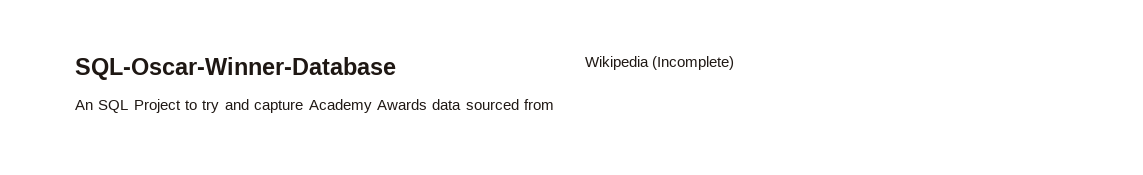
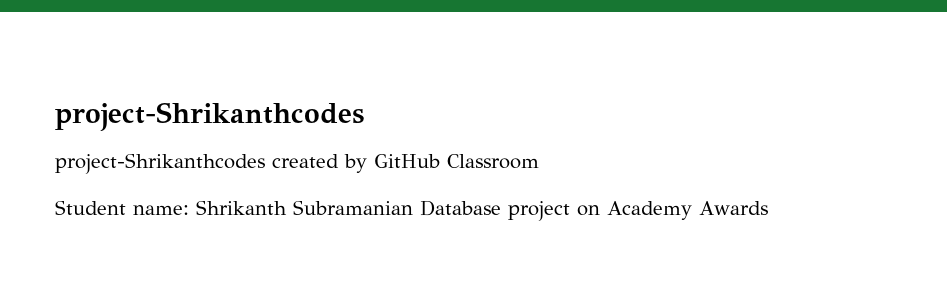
[75,57,396,80] [75,99,555,113] [585,56,735,70] SQL-Oscar-Winner-Database // An SQL Project to try and capture Academy Awards data sourced from Wikipedia (Incomplete) -> [55,102,364,131] [55,153,539,174] [55,200,768,221] project-Shrikanthcodes // project-Shrikanthcodes created by GitHub Classroom // Student name: Shrikanth Subramanian Database project on Academy Awards

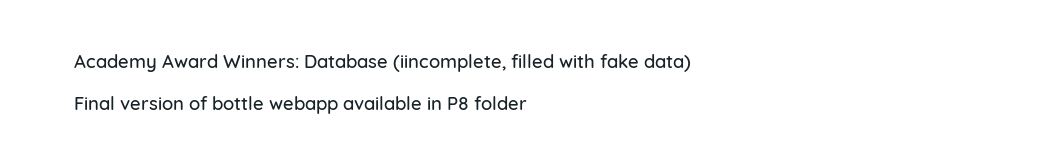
[55,102,364,131] [55,153,539,174] [55,200,768,221] project-Shrikanthcodes // project-Shrikanthcodes created by GitHub Classroom // Student name: Shrikanth Subramanian Database project on Academy Awards -> [74,54,691,72] [74,96,527,114] Academy Award Winners: Database (iincomplete, filled with fake data) // Final version of bottle webapp available in P8 folder

